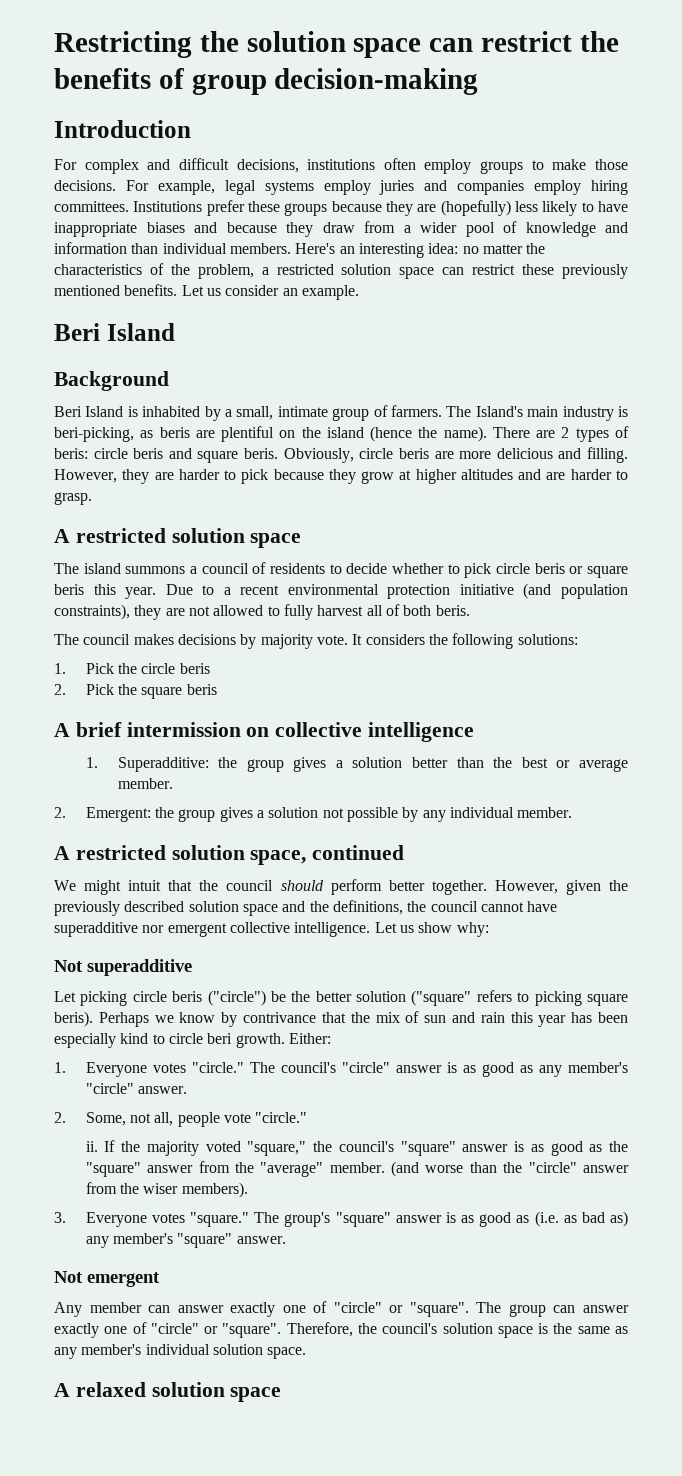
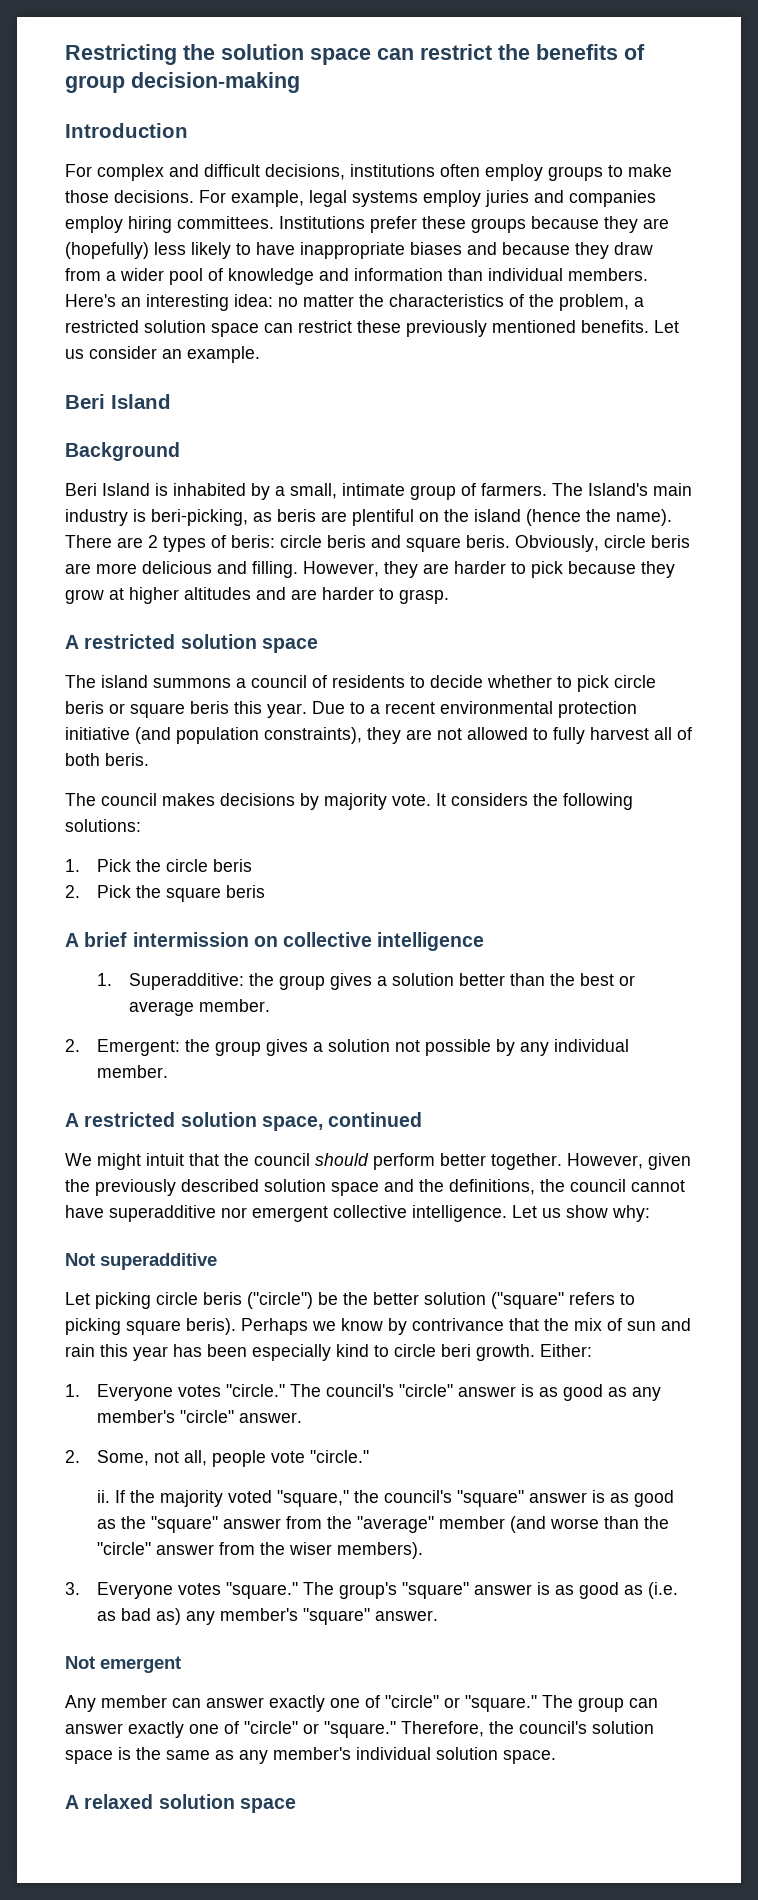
[329,1162,385,1173] member. -> [439,1516,506,1529] member
[409,1302,469,1317] "square". -> [465,1695,537,1712] "square."
[222,1323,282,1338] "square". -> [324,1721,396,1738] "square."

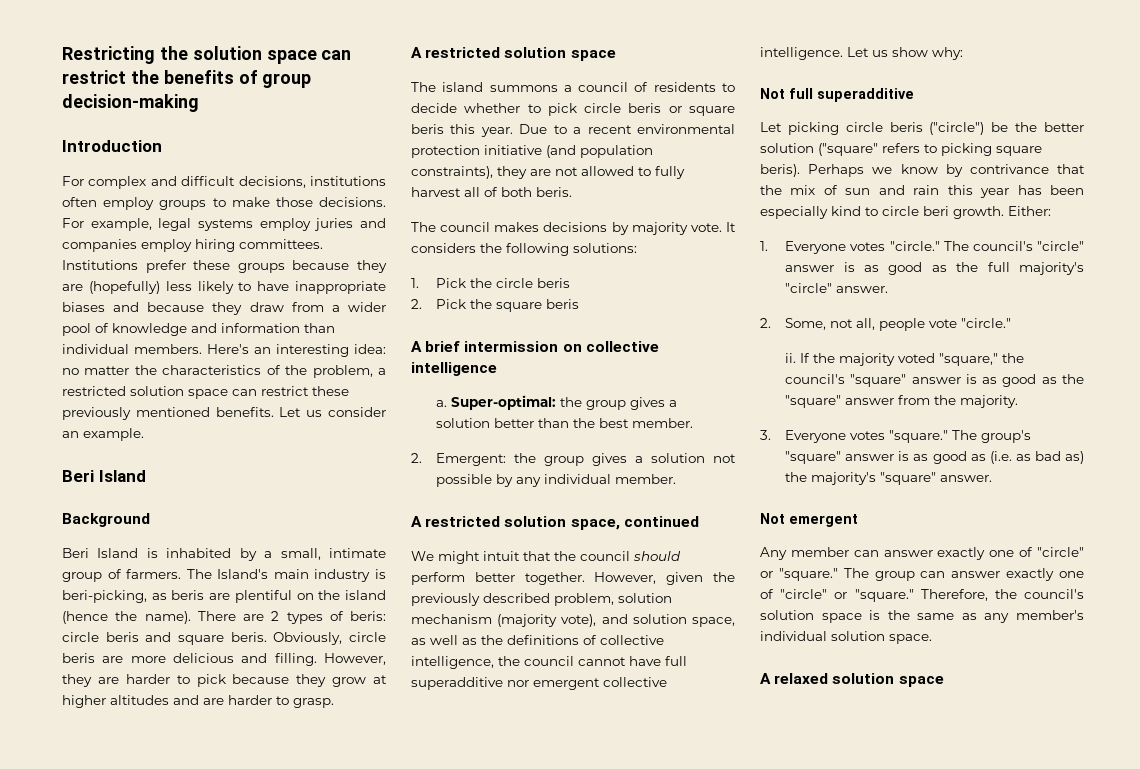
[97,973,245,990] 1. Superadditive: -> [436,395,557,410] a. Super-optimal:
[619,975,636,986] [129,1001,195,1016] or average -> (630, 423) none
[264,1179,535,1196] solution space and the definitions, -> [554,593,672,606] [411,614,735,627] [411,635,664,645] [411,656,494,669] problem, solution mechanism (majority vote), and solution space, as well as the definitions of collective intelligence,
(104, 1211) none -> [665,656,687,666] full
(95, 1259) none -> [789,88,813,99] full
[632,1387,662,1401] [97,1410,176,1423] any member's -> [956,262,1084,275] the full majority's
[357,1516,670,1533] [97,1542,424,1559] "average" member (and worse than the "circle" answer from the wiser members). -> [960,395,1019,408] majority.
[186,1608,299,1625] any member's -> [785,472,877,485] the majority's

